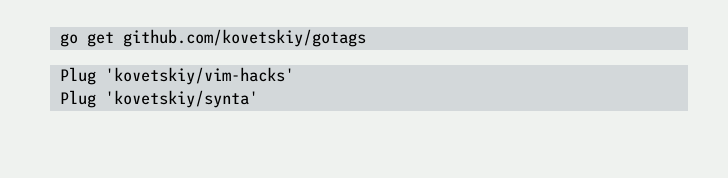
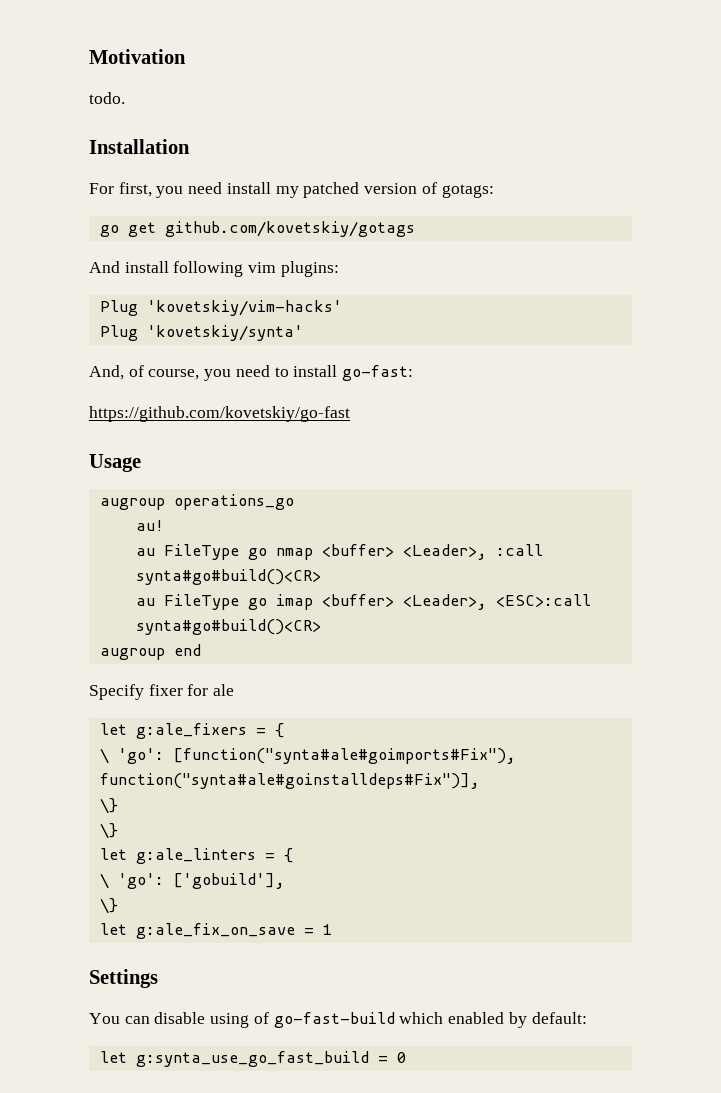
[60,29,367,47] [60,67,295,85] [60,90,259,108] go get github.com/kovetskiy/gotags // Plug 'kovetskiy/vim-hacks' // Plug 'kovetskiy/synta' -> [89,49,186,64] [89,92,125,104] [89,139,190,154] [89,182,494,198] [99,221,415,237] [89,261,339,277] [99,300,342,316] [99,325,303,341] [89,365,414,381] [89,406,350,422] [89,454,141,472] [99,494,294,510] [135,520,164,531] [135,544,543,560] [135,569,321,585] [135,594,591,610] [135,619,321,635] [99,644,201,660] [89,684,235,700] [99,723,284,739] [99,748,516,764] [99,773,480,789] [99,798,118,814] [99,823,118,839] [99,848,293,864] [99,873,285,889] [99,898,118,914] [99,923,332,939] [89,969,158,988] [89,1012,587,1028] [99,1051,406,1067] Motivation // todo. // Installation // For first, you need install my patched version of gotags: // go get github.com/kovetskiy/gotags // And install following vim plugins: // Plug 'kovetskiy/vim-hacks' // Plug 'kovetskiy/synta' // And, of course, you need to install go-fast: // https://github.com/kovetskiy/go-fast // Usage // augroup operations_go // au! // au FileType go nmap <buffer> <Leader>, :call synta#go#build()<CR> // au FileType go imap <buffer> <Leader>, <ESC>:call synta#go#build()<CR> // augroup end // Specify fixer for ale // let g:ale_fixers = { // \ 'go': [function("synta#ale#goimports#Fix"), function("synta#ale#goinstalldeps#Fix")], // \} // \} // let g:ale_linters = { // \ 'go': ['gobuild'], // \} // let g:ale_fix_on_save = 1 // Settings // You can disable using of go-fast-build which enabled by default: // let g:synta_use_go_fast_build = 0

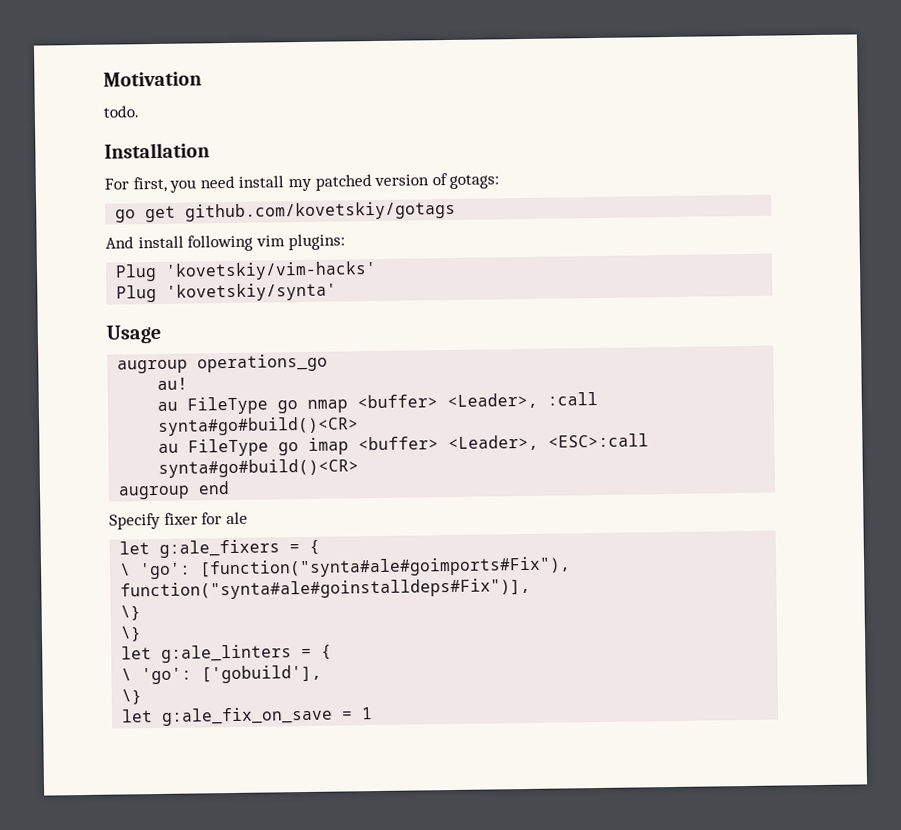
[89,365,414,381] [89,406,350,422] // And, of course, you need to install go-fast: // https://github.com/kovetskiy/go-fast -> (338, 292) none
[89,969,158,988] [89,1012,587,1028] [99,1051,406,1067] // Settings // You can disable using of go-fast-build which enabled by default: // let g:synta_use_go_fast_build = 0 -> (374, 713) none

